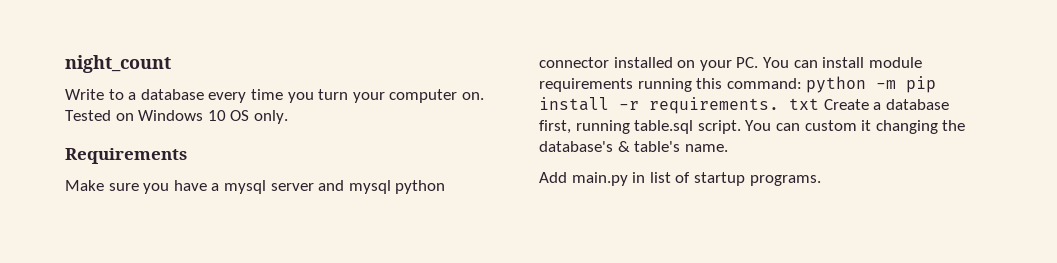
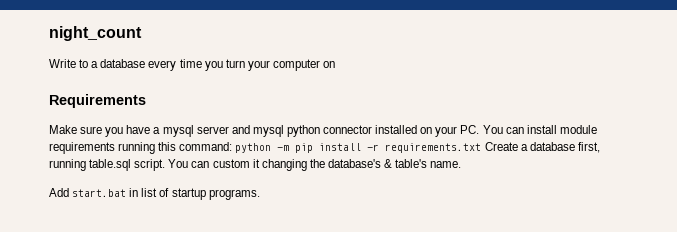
[461,92,484,100] [65,110,288,124] on. Tested on Windows 10 OS only. -> [323,61,336,68] on
[649,97,819,114] requirements. txt -> [385,143,482,153] requirements.txt
[571,172,628,186] main.py -> [72,189,127,197] start.bat

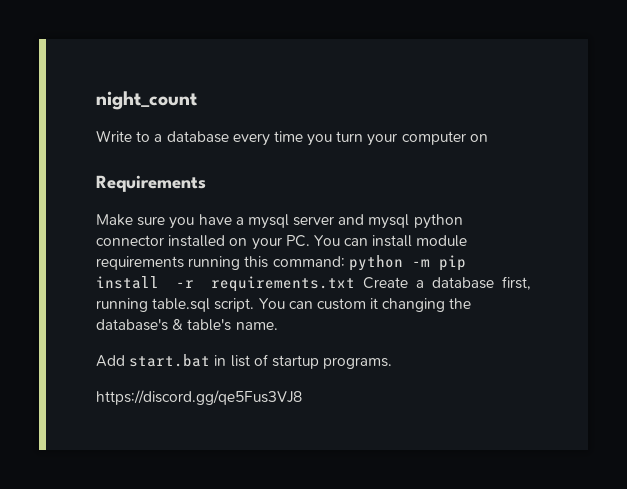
(260, 194) none -> [96,390,302,405] // https://discord.gg/qe5Fus3VJ8

